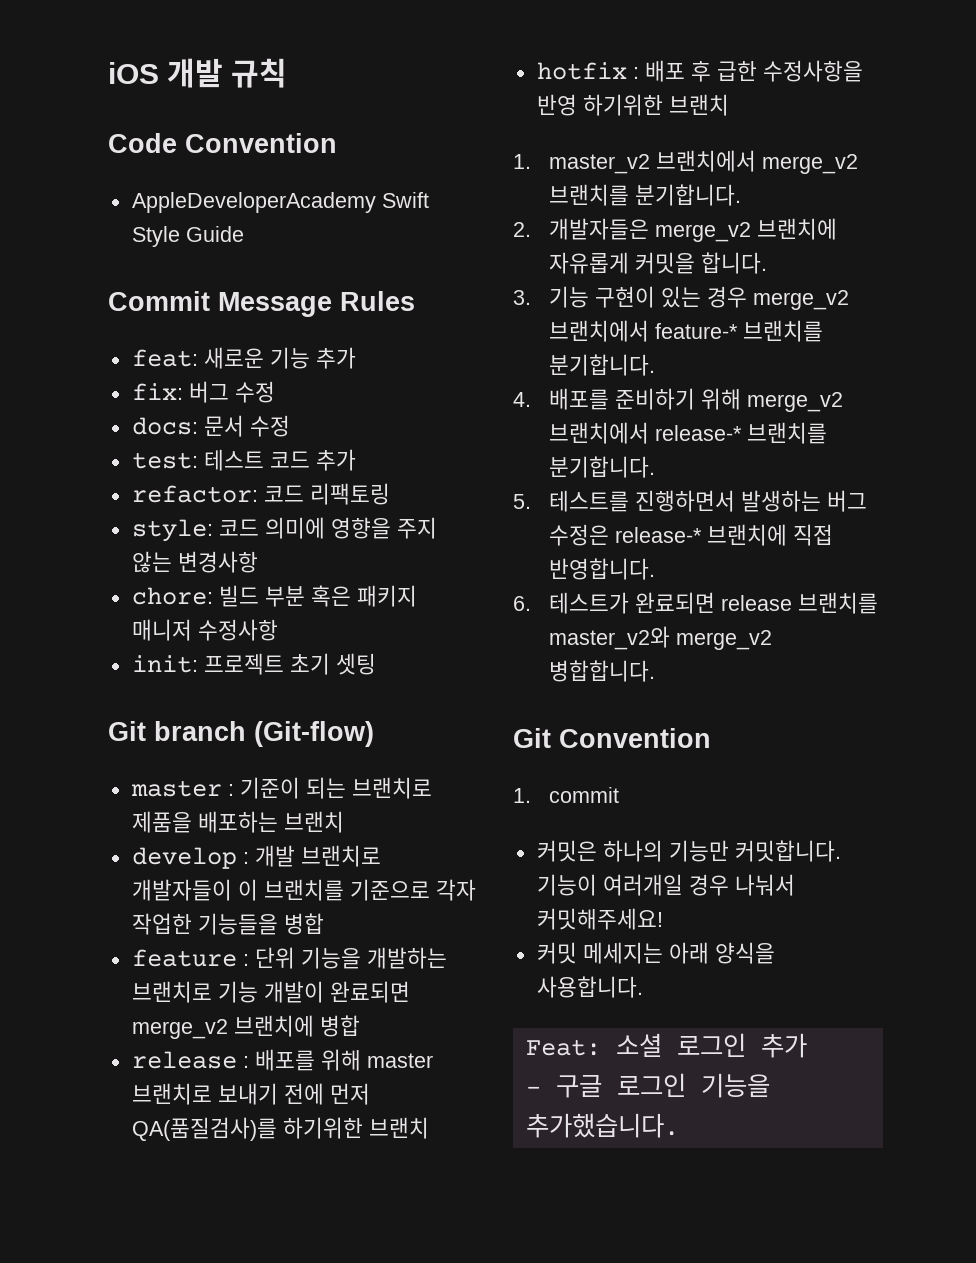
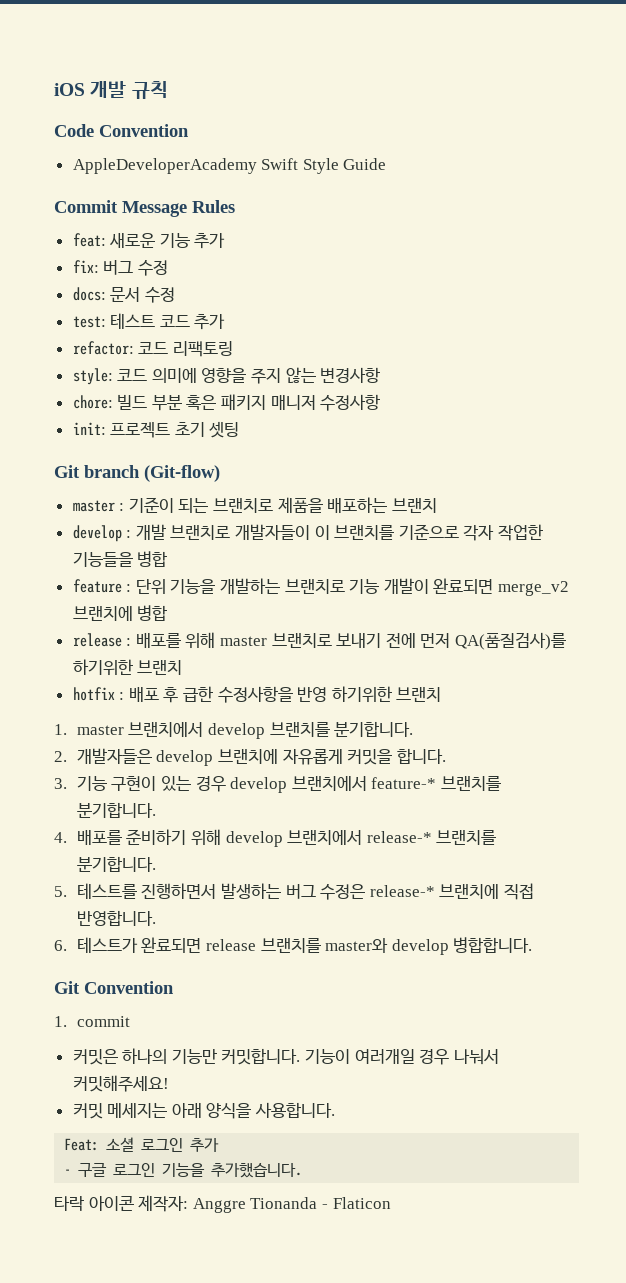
[548,150,858,174] master_v2 브랜치에서 merge_v2 -> [76,722,265,739] master 브랜치에서 develop
[654,222,751,242] merge_v2 -> [156,750,214,766] develop
[752,290,849,310] merge_v2 -> [230,777,288,793] develop
[746,392,843,412] merge_v2 -> [225,831,283,847] develop
[548,626,772,650] master_v2와 merge_v2 -> [325,938,449,955] master와 develop
(679, 1125) none -> [54,1195,391,1213] // 타락 아이콘 제작자: Anggre Tionanda - Flaticon

